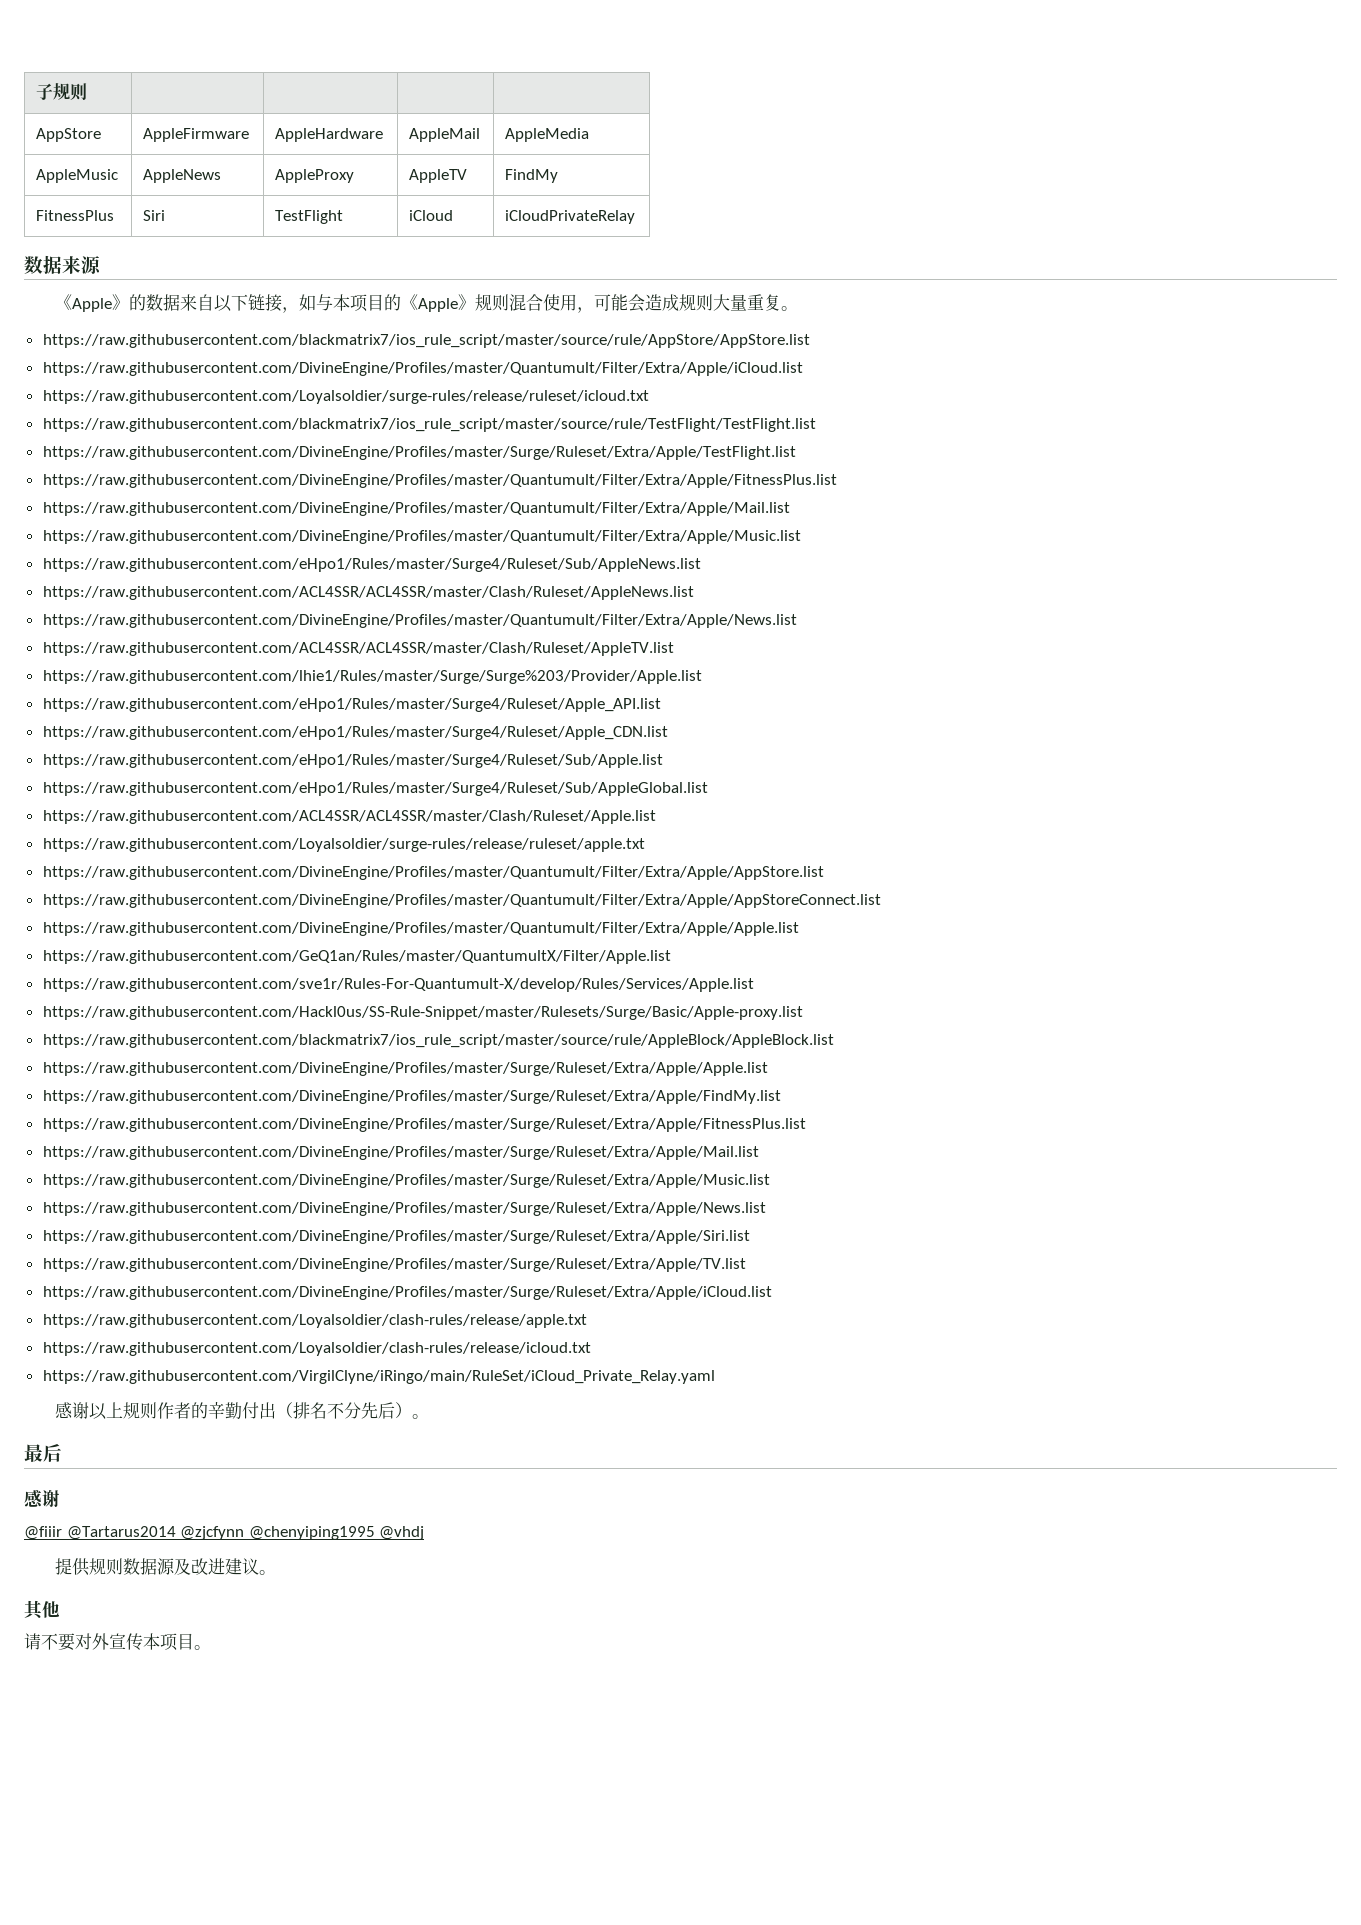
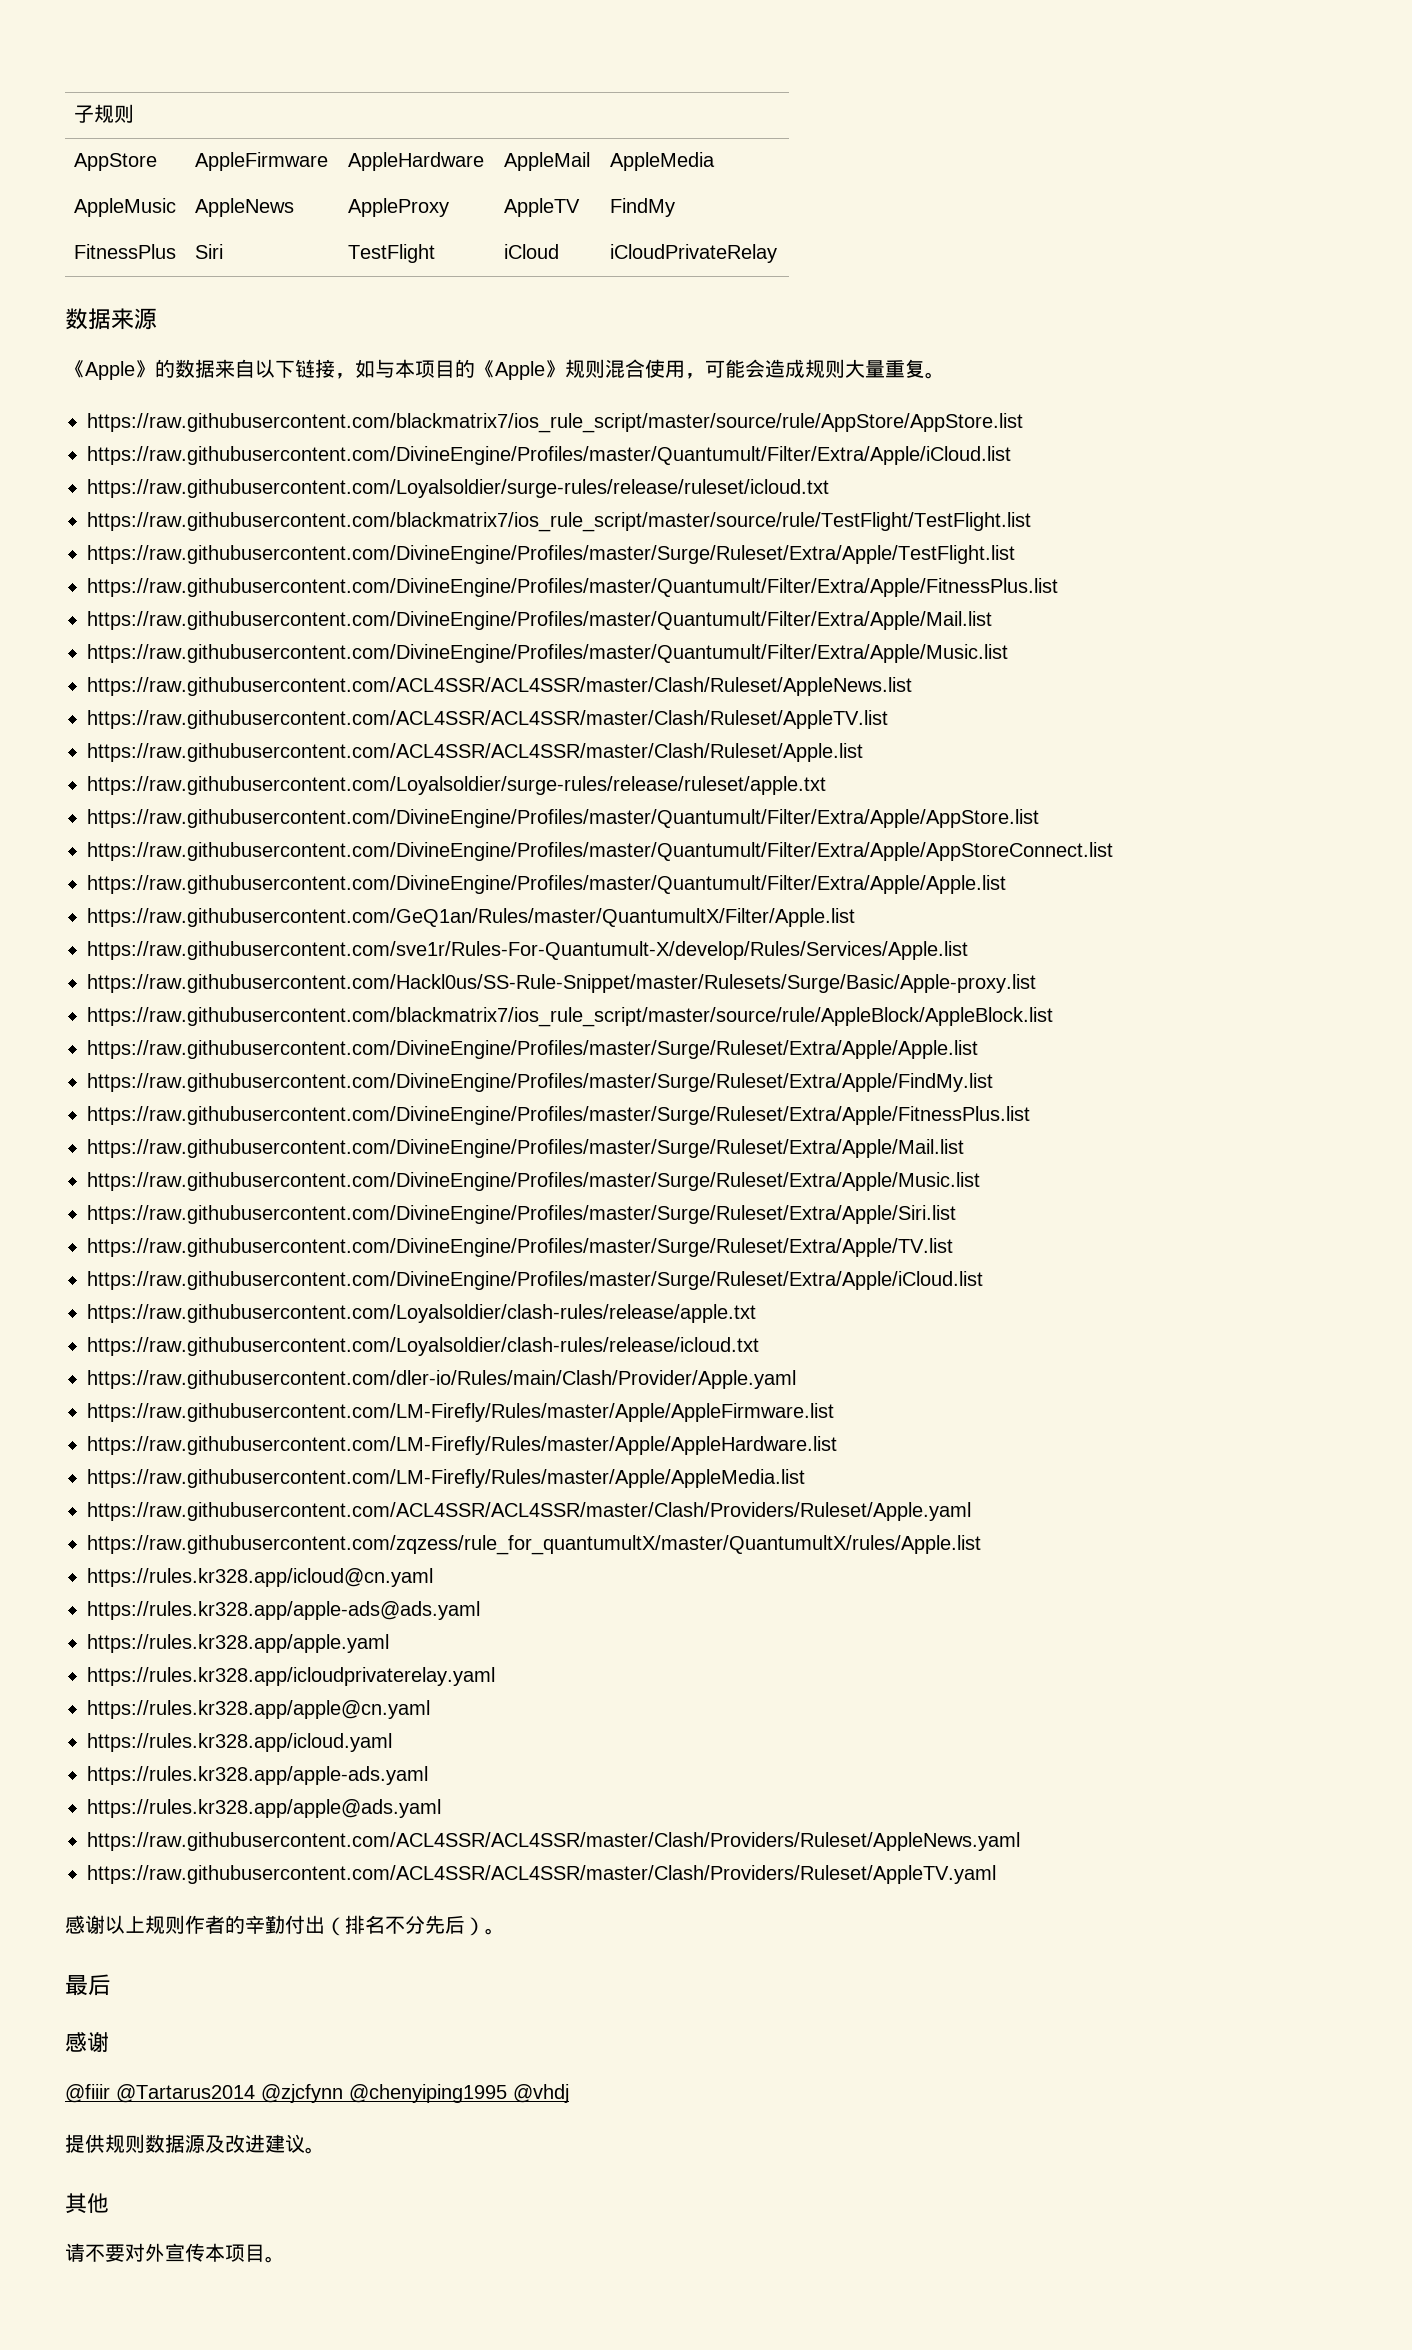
[42,558,701,572] // https://raw.githubusercontent.com/eHpo1/Rules/master/Surge4/Ruleset/Sub/AppleNews.list -> (1008, 653) none
[42,614,797,628] // https://raw.githubusercontent.com/DivineEngine/Profiles/master/Quantumult/Filter/Extra/Apple/News.list -> (912, 686) none
[42,670,702,684] [42,698,661,712] [42,726,668,740] [42,754,663,768] [42,782,708,796] // https://raw.githubusercontent.com/lhie1/Rules/master/Surge/Surge%203/Provider/Apple.list // https://raw.githubusercontent.com/eHpo1/Rules/master/Surge4/Ruleset/Apple_API.list // https://raw.githubusercontent.com/eHpo1/Rules/master/Surge4/Ruleset/Apple_CDN.list // https://raw.githubusercontent.com/eHpo1/Rules/master/Surge4/Ruleset/Sub/Apple.list // https://raw.githubusercontent.com/eHpo1/Rules/master/Surge4/Ruleset/Sub/AppleGlobal.list -> (888, 719) none
[42,1202,766,1216] // https://raw.githubusercontent.com/DivineEngine/Profiles/master/Surge/Ruleset/Extra/Apple/News.list -> (980, 1181) none
[42,1370,715,1384] https://raw.githubusercontent.com/VirgilClyne/iRingo/main/RuleSet/iCloud_Private_Relay.yaml -> [87,1370,796,1389] [87,1403,834,1422] [87,1436,837,1455] [87,1469,805,1488] [87,1502,971,1521] [87,1535,981,1555] [87,1568,433,1587] [87,1601,480,1620] [87,1634,389,1653] [87,1667,495,1686] [87,1700,430,1719] [87,1733,392,1752] [87,1766,428,1785] [87,1799,441,1818] [87,1832,1020,1851] [87,1865,996,1884] https://raw.githubusercontent.com/dler-io/Rules/main/Clash/Provider/Apple.yaml // https://raw.githubusercontent.com/LM-Firefly/Rules/master/Apple/AppleFirmware.list // https://raw.githubusercontent.com/LM-Firefly/Rules/master/Apple/AppleHardware.list // https://raw.githubusercontent.com/LM-Firefly/Rules/master/Apple/AppleMedia.list // https://raw.githubusercontent.com/ACL4SSR/ACL4SSR/master/Clash/Providers/Ruleset/Apple.yaml // https://raw.githubusercontent.com/zqzess/rule_for_quantumultX/master/QuantumultX/rules/Apple.list // https://rules.kr328.app/icloud@cn.yaml // https://rules.kr328.app/apple-ads@ads.yaml // https://rules.kr328.app/apple.yaml // https://rules.kr328.app/icloudprivaterelay.yaml // https://rules.kr328.app/apple@cn.yaml // https://rules.kr328.app/icloud.yaml // https://rules.kr328.app/apple-ads.yaml // https://rules.kr328.app/apple@ads.yaml // https://raw.githubusercontent.com/ACL4SSR/ACL4SSR/master/Clash/Providers/Ruleset/AppleNews.yaml // https://raw.githubusercontent.com/ACL4SSR/ACL4SSR/master/Clash/Providers/Ruleset/AppleTV.yaml

